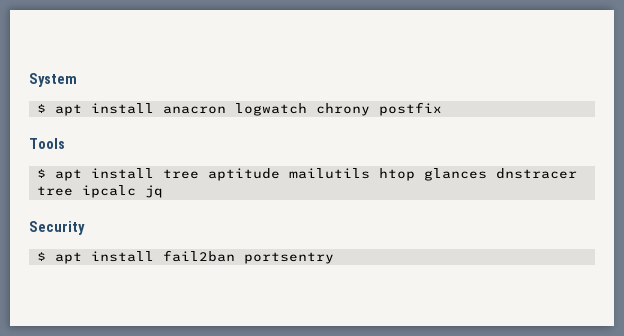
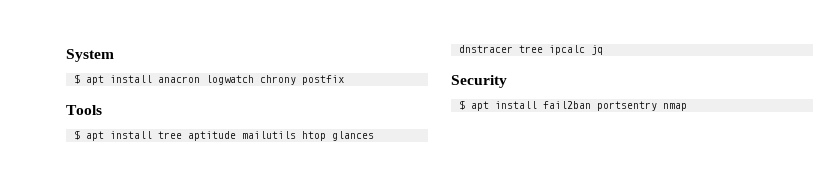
(334, 258) none -> [662,103,687,111] nmap

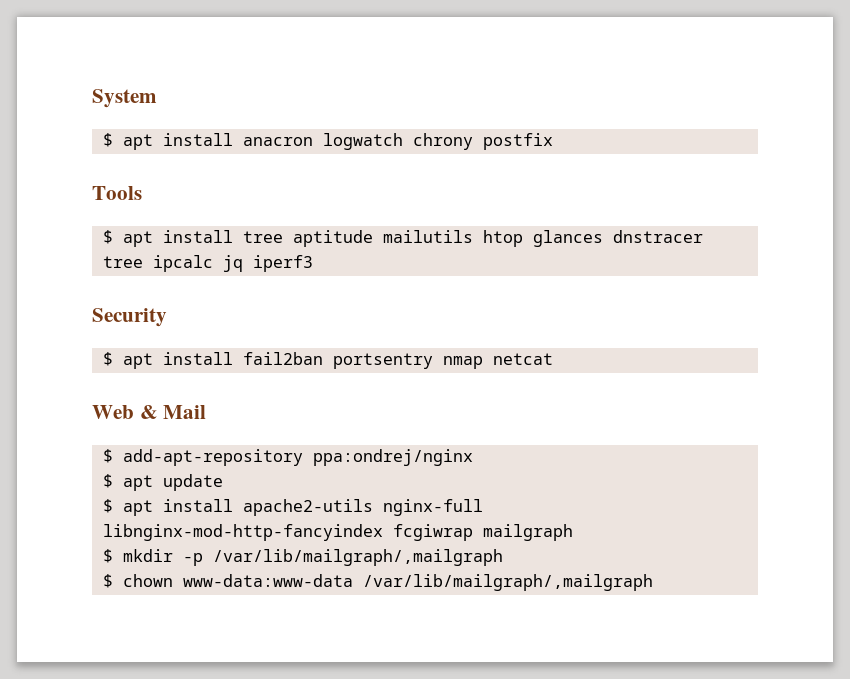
(603, 50) none -> [252,255,313,272] iperf3
(687, 107) none -> [492,353,553,365] [92,405,207,419] [102,449,473,466] [102,474,223,491] [102,499,483,516] [102,524,573,541] [102,549,503,566] [102,574,653,591] netcat // Web & Mail // $ add-apt-repository ppa:ondrej/nginx // $ apt update // $ apt install apache2-utils nginx-full libnginx-mod-http-fancyindex fcgiwrap mailgraph // $ mkdir -p /var/lib/mailgraph/,mailgraph // $ chown www-data:www-data /var/lib/mailgraph/,mailgraph

